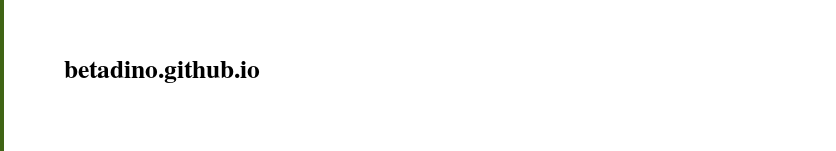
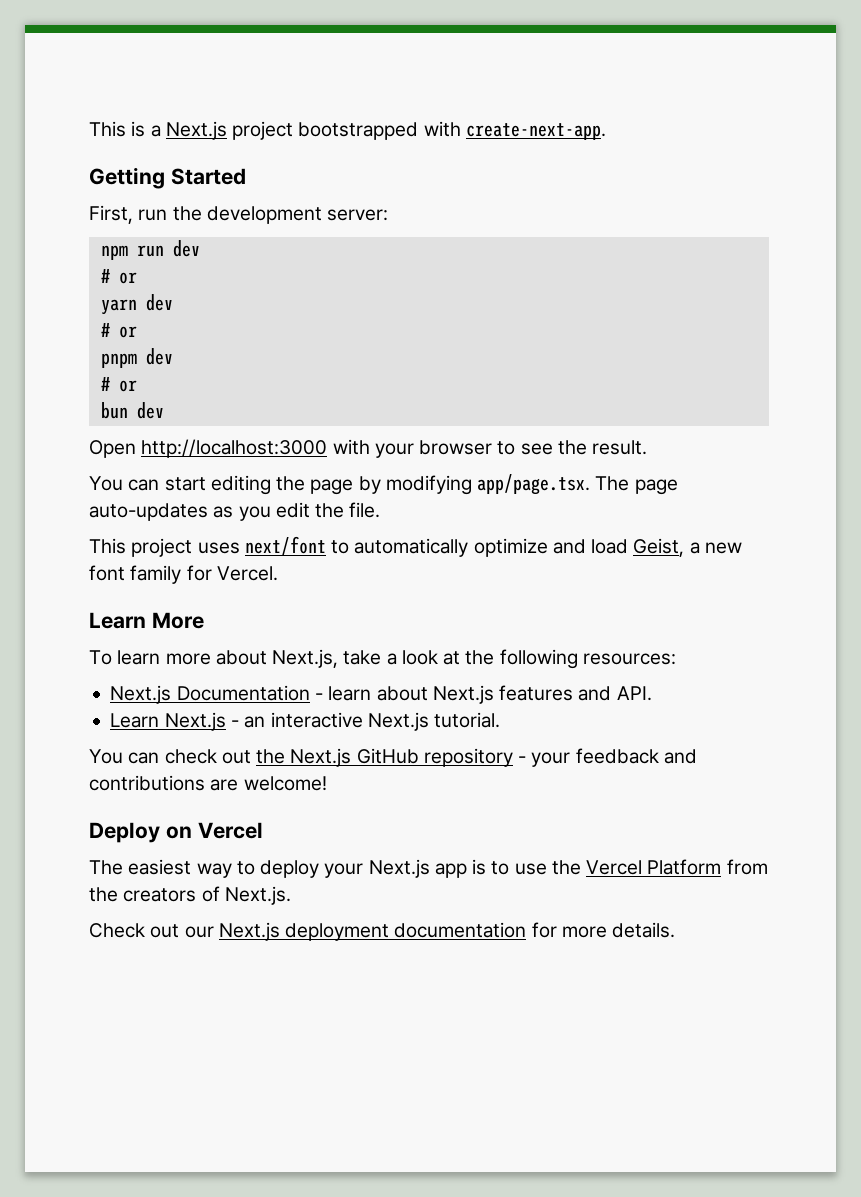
[64,61,260,83] betadino.github.io -> [89,121,606,140] [89,167,246,189] [89,205,389,224] [100,240,200,260] [100,269,137,284] [100,294,173,315] [100,323,137,338] [100,348,173,368] [100,377,137,392] [100,402,164,419] [89,439,648,458] [89,474,678,495] [89,502,381,521] [89,536,742,557] [89,565,278,584] [89,612,204,629] [89,649,676,669] [110,685,652,704] [110,712,501,731] [89,748,697,767] [89,775,327,791] [89,822,263,843] [89,859,768,878] [89,886,291,905] [89,922,676,941] This is a Next.js project bootstrapped with create-next-app. // Getting Started // First, run the development server: // npm run dev // # or // yarn dev // # or // pnpm dev // # or // bun dev // Open http://localhost:3000 with your browser to see the result. // You can start editing the page by modifying app/page.tsx. The page auto-updates as you edit the file. // This project uses next/font to automatically optimize and load Geist, a new font family for Vercel. // Learn More // To learn more about Next.js, take a look at the following resources: // Next.js Documentation - learn about Next.js features and API. // Learn Next.js - an interactive Next.js tutorial. // You can check out the Next.js GitHub repository - your feedback and contributions are welcome! // Deploy on Vercel // The easiest way to deploy your Next.js app is to use the Vercel Platform from the creators of Next.js. // Check out our Next.js deployment documentation for more details.

